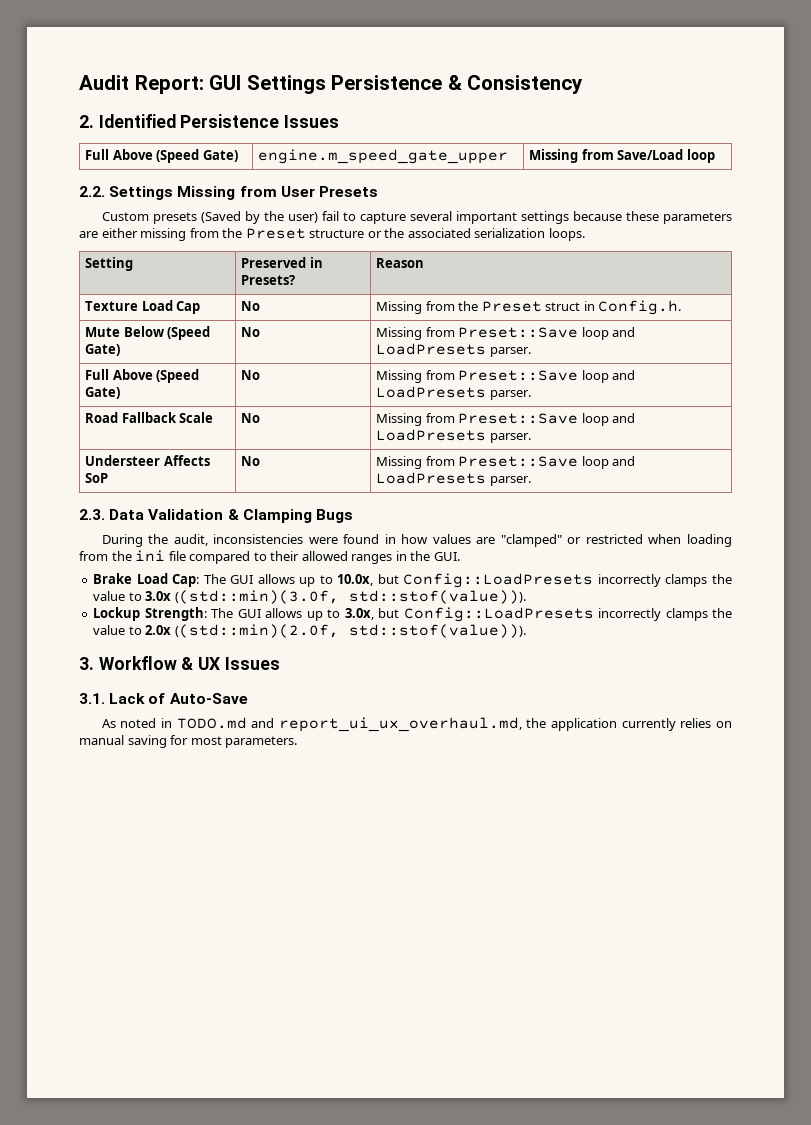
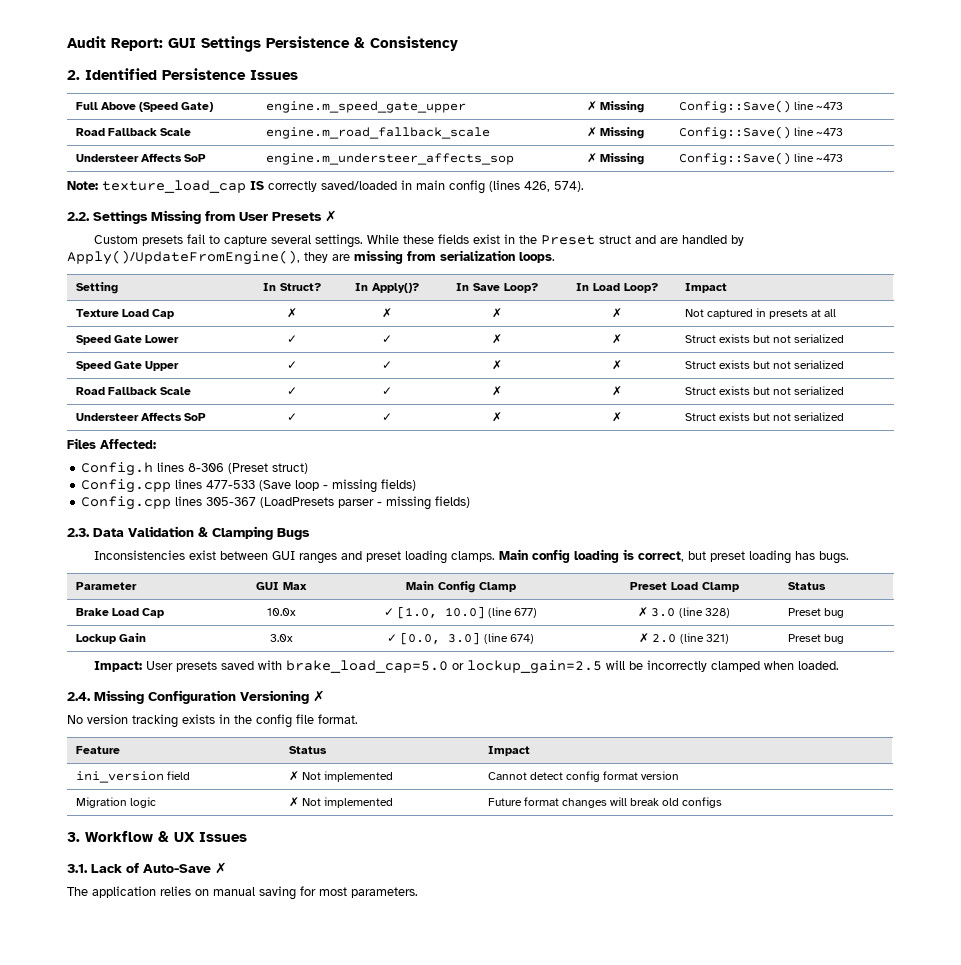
[529,149,715,163] Missing from Save/Load loop -> [586,101,644,113] [678,100,843,113] [75,128,191,136] [265,127,490,139] [586,127,644,139] [678,126,843,139] [75,153,206,162] [265,153,514,165] [586,153,644,165] [678,152,843,165] [67,180,584,194] ✗ Missing | Config::Save() line ~473 // Road Fallback Scale | engine.m_road_fallback_scale | ✗ Missing | Config::Save() line ~473 // Understeer Affects SoP | engine.m_understeer_affects_sop | ✗ Missing | Config::Save() line ~473 // Note: texture_load_cap IS correctly saved/loaded in main config (lines 426, 574).
(378, 191) none -> [325,210,337,222] ✗
[200,211,732,224] [79,228,585,241] [85,257,134,271] [241,257,323,268] [241,275,296,285] [376,258,425,268] [85,300,201,314] [241,301,261,311] [376,300,682,315] [85,326,211,340] [85,344,121,356] [241,327,261,337] [376,327,636,340] [376,343,531,357] [85,369,200,383] [85,387,121,399] [241,370,261,380] [376,370,636,383] [376,386,531,400] [85,412,214,423] [241,413,261,423] [376,413,636,426] [376,429,531,443] [85,455,210,466] [85,473,109,483] [241,456,261,466] [376,456,636,469] [376,472,531,486] (Saved by the user) fail to capture several important settings because these parameters are either missing from the Preset structure or the associated serialization loops. // Setting | Preserved in Presets? | Reason // Texture Load Cap | No | Missing from the Preset struct in Config.h. // Mute Below (Speed Gate) | No | Missing from Preset::Save loop and LoadPresets parser. // Full Above (Speed Gate) | No | Missing from Preset::Save loop and LoadPresets parser. // Road Fallback Scale | No | Missing from Preset::Save loop and LoadPresets parser. // Understeer Affects SoP | No | Missing from Preset::Save loop and LoadPresets parser. -> [187,234,745,248] [67,250,555,265] [75,282,118,294] [263,283,321,291] [355,283,419,293] [455,283,538,293] [575,283,658,293] [684,283,727,293] [75,309,174,319] [287,308,297,318] [382,308,392,318] [491,308,502,318] [611,308,622,318] [684,308,837,319] [75,335,179,345] [287,335,297,343] [382,335,392,343] [491,334,502,344] [611,334,622,344] [684,334,845,343] [75,361,179,371] [287,361,297,369] [382,361,392,369] [491,360,502,370] [611,360,622,370] [684,360,845,369] [75,387,191,395] [287,387,297,395] [382,387,392,395] [491,386,502,396] [611,386,622,396] [684,386,845,395] [75,412,206,421] [287,413,297,421] [382,413,392,421] [491,412,502,422] [611,412,622,422] [684,412,845,421] [67,438,156,449] [81,462,309,476] [81,479,417,493] [81,496,471,510] fail to capture several settings. While these fields exist in the Preset struct and are handled by Apply()/UpdateFromEngine(), they are missing from serialization loops. // Setting | In Struct? | In Apply()? | In Save Loop? | In Load Loop? | Impact // Texture Load Cap | ✗ | ✗ | ✗ | ✗ | Not captured in presets at all // Speed Gate Lower | ✓ | ✓ | ✗ | ✗ | Struct exists but not serialized // Speed Gate Upper | ✓ | ✓ | ✗ | ✗ | Struct exists but not serialized // Road Fallback Scale | ✓ | ✓ | ✗ | ✗ | Struct exists but not serialized // Understeer Affects SoP | ✓ | ✓ | ✗ | ✗ | Struct exists but not serialized // Files Affected: // Config.h lines 8-306 (Preset struct) // Config.cpp lines 477-533 (Save loop - missing fields) // Config.cpp lines 305-367 (LoadPresets parser - missing fields)
[101,534,733,547] [79,550,460,564] [93,573,732,588] [93,590,526,604] [93,607,733,622] [93,624,526,638] During the audit, inconsistencies were found in how values are "clamped" or restricted when loading from the ini file compared to their allowed ranges in the GUI. // Brake Load Cap: The GUI allows up to 10.0x, but Config::LoadPresets incorrectly clamps the value to 3.0x ((std::min)(3.0f, std::stof(value))). // Lockup Strength: The GUI allows up to 3.0x, but Config::LoadPresets incorrectly clamps the value to 2.0x ((std::min)(2.0f, std::stof(value))). -> [94,549,850,564] [75,582,137,590] [256,582,307,590] [405,581,516,593] [629,582,739,592] [787,582,826,590] [75,608,164,618] [266,608,296,616] [383,606,538,619] [638,607,730,618] [787,608,844,618] [75,633,146,644] [269,634,293,642] [387,632,534,645] [639,633,729,644] [787,634,844,644] [94,660,840,674] [67,690,325,704] [67,714,358,728] [75,746,120,754] [288,746,327,754] [487,746,530,756] [75,771,190,783] [288,771,393,782] [487,771,680,782] [75,797,156,808] [288,797,393,808] [487,797,723,808] Inconsistencies exist between GUI ranges and preset loading clamps. Main config loading is correct, but preset loading has bugs. // Parameter | GUI Max | Main Config Clamp | Preset Load Clamp | Status // Brake Load Cap | 10.0x | ✓ [1.0, 10.0] (line 677) | ✗ 3.0 (line 328) | Preset bug // Lockup Gain | 3.0x | ✓ [0.0, 3.0] (line 674) | ✗ 2.0 (line 321) | Preset bug // Impact: User presets saved with brake_load_cap=5.0 or lockup_gain=2.5 will be incorrectly clamped when loaded. // 2.4. Missing Configuration Versioning ✗ // No version tracking exists in the config file format. // Feature | Status | Impact // ini_version field | ✗ Not implemented | Cannot detect config format version // Migration logic | ✗ Not implemented | Future format changes will break old configs
[101,717,676,732] // As noted in TODO.md and report_ui_ux_overhaul.md, the application currently -> [215,862,227,874] [67,886,156,898] ✗ // The application

